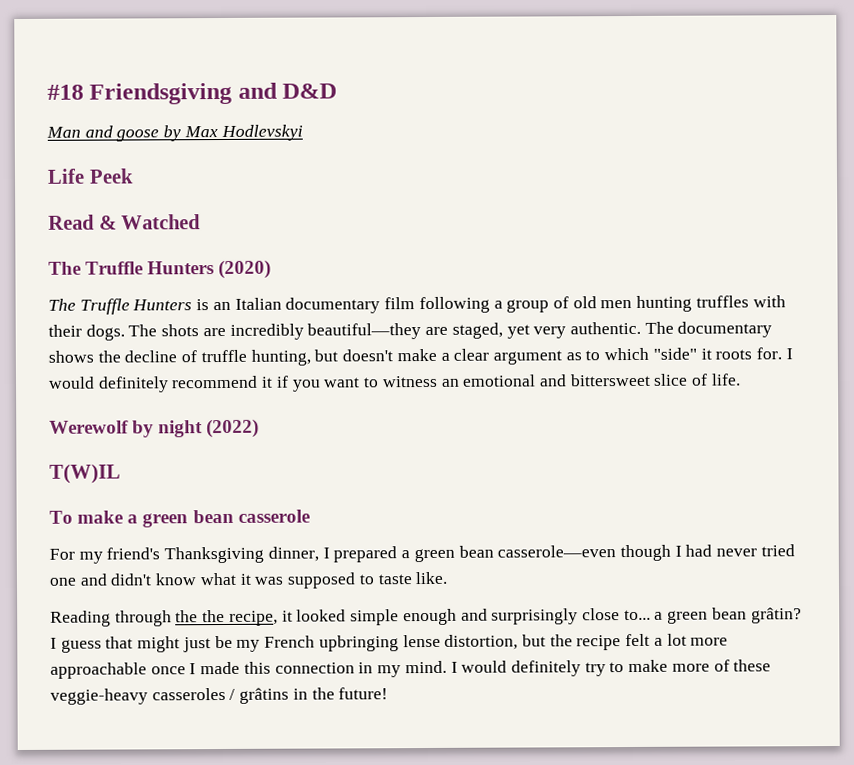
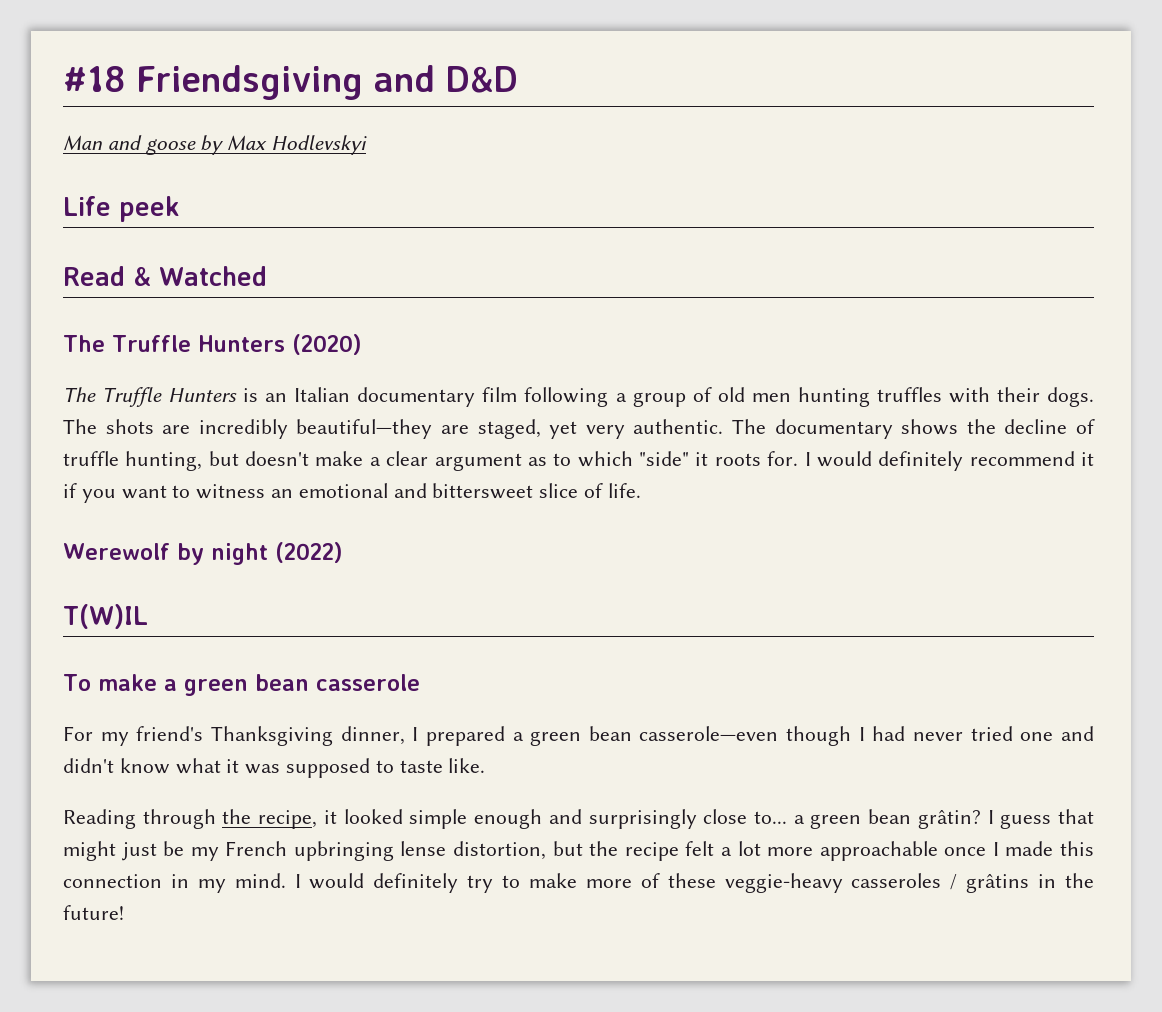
[88,168,134,184] Peek -> [119,196,180,222] peek
[202,609,226,623] the -> (252, 816) none

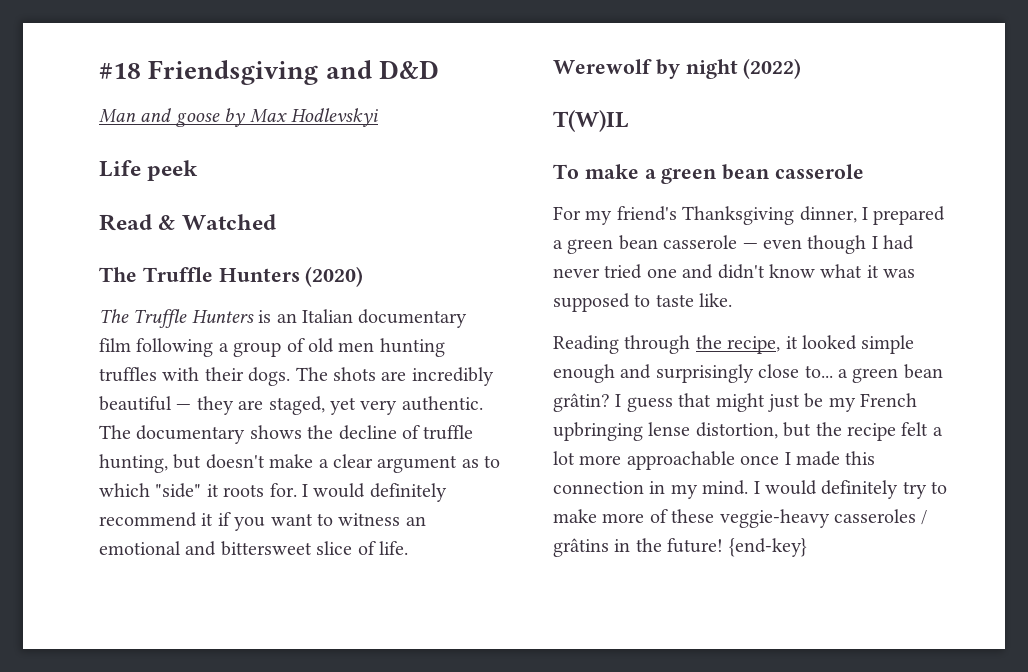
[296,419,433,439] beautiful—they -> [99,396,234,415] beautiful — they
[639,726,779,741] casserole—even -> [663,235,802,249] casserole — even
(124, 912) none -> [728,538,807,557] {end-key}

